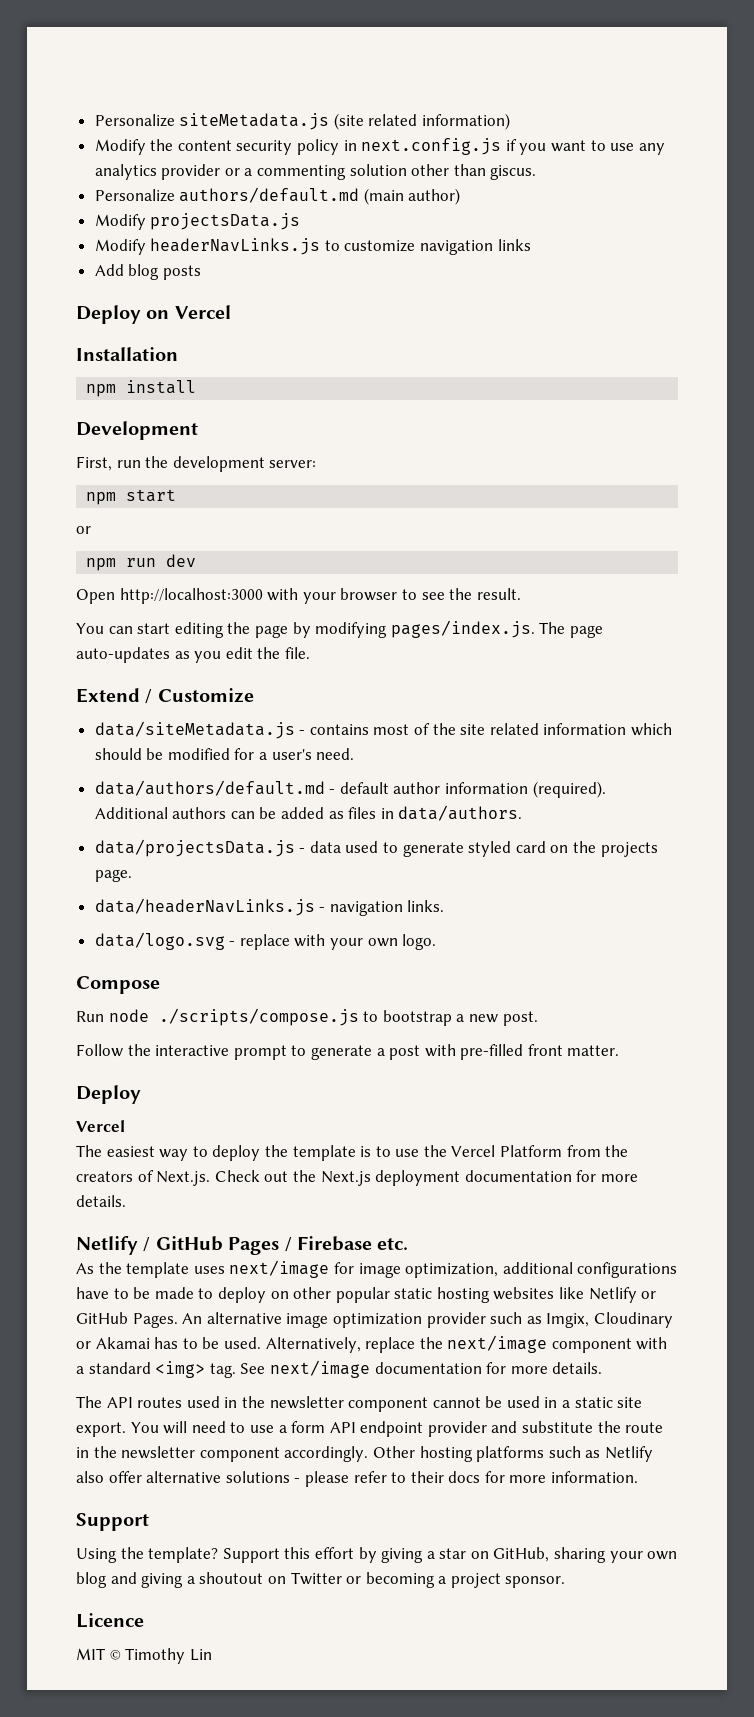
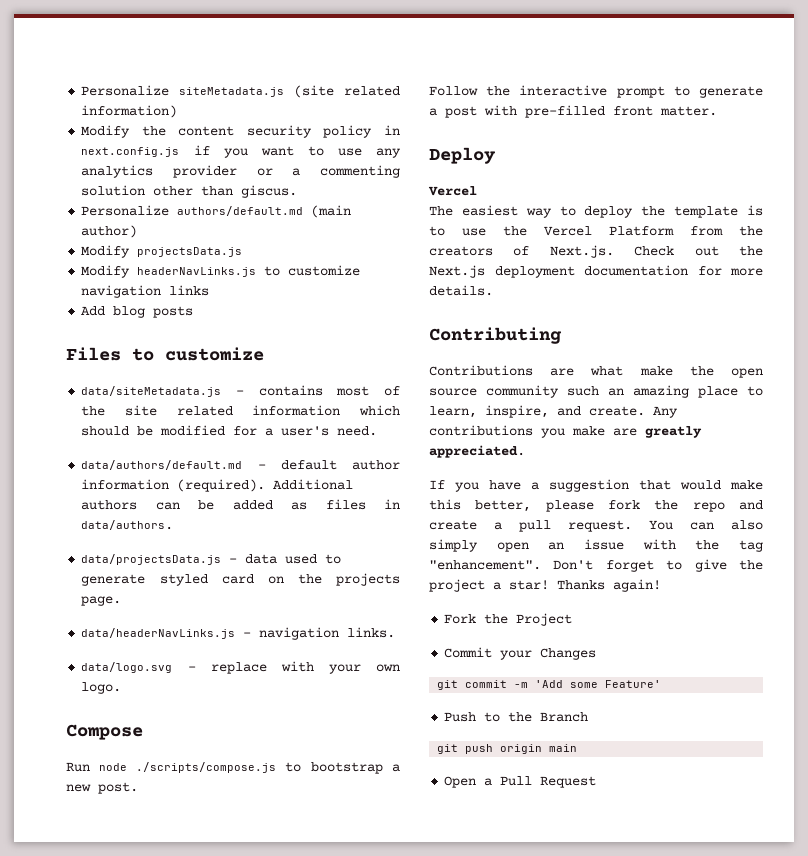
[76,305,231,324] [76,347,178,361] [86,380,197,397] [76,421,198,440] [76,456,317,472] [86,489,177,505] [76,526,91,534] [86,554,197,571] [76,588,521,604] [76,620,603,638] [76,647,310,663] [76,688,254,704] Deploy on Vercel // Installation // npm install // Development // First, run the development server: // npm start // or // npm run dev // Open http://localhost:3000 with your browser to see the result. // You can start editing the page by modifying pages/index.js. The page auto-updates as you edit the file. // Extend / Customize -> [66,347,264,361] Files to customize
[76,1236,409,1255] [76,1260,678,1278] [76,1287,657,1303] [76,1312,673,1328] [76,1335,668,1353] [76,1360,603,1378] [76,1396,643,1412] [76,1421,664,1437] [76,1446,653,1462] [76,1471,639,1487] [76,1513,149,1531] [76,1547,678,1563] [76,1572,566,1588] [76,1613,144,1628] [76,1648,212,1664] Netlify / GitHub Pages / Firebase etc. // As the template uses next/image for image optimization, additional configurations have to be made to deploy on other popular static hosting websites like Netlify or GitHub Pages. An alternative image optimization provider such as Imgix, Cloudinary or Akamai has to be used. Alternatively, replace the next/image component with a standard <img> tag. See next/image documentation for more details. // The API routes used in the newsletter component cannot be used in a static site export. You will need to use a form API endpoint provider and substitute the route in the newsletter component accordingly. Other hosting platforms such as Netlify also offer alternative solutions - please refer to their docs for more information. // Support // Using the template? Support this effort by giving a star on GitHub, sharing your own blog and giving a shoutout on Twitter or becoming a project sponsor. // Licence // MIT © Timothy Lin -> [429,327,562,344] [429,365,763,378] [429,385,763,398] [429,405,678,418] [429,425,702,438] [429,445,525,458] [429,479,763,492] [429,499,763,512] [429,520,763,532] [429,539,763,552] [429,559,763,572] [429,579,661,592] [444,613,573,626] [444,647,597,660] [437,680,662,690] [444,712,589,722] [437,744,578,754] [444,776,597,788] Contributing // Contributions are what make the open source community such an amazing place to learn, inspire, and create. Any contributions you make are greatly appreciated. // If you have a suggestion that would make this better, please fork the repo and create a pull request. You can also simply open an issue with the tag "enhancement". Don't forget to give the project a star! Thanks again! // Fork the Project // Commit your Changes // git commit -m 'Add some Feature' // Push to the Branch // git push origin main // Open a Pull Request

